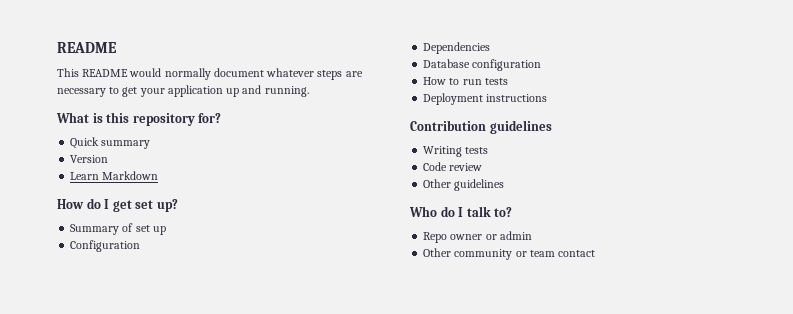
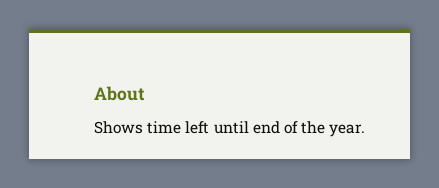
[57,42,117,53] [57,68,363,80] [57,85,309,97] [56,112,222,126] [70,137,151,149] [70,155,109,163] [70,171,159,180] [57,198,178,212] [70,223,166,235] [70,240,141,252] [423,42,491,54] [423,59,542,71] [423,77,508,85] [423,93,548,105] [410,120,552,134] [423,146,489,157] [423,162,483,171] [423,179,505,191] [409,206,513,217] [423,231,532,243] [423,248,596,260] README // This README would normally document whatever steps are necessary to get your application up and running. // What is this repository for? // Quick summary // Version // Learn Markdown // How do I get set up? // Summary of set up // Configuration // Dependencies // Database configuration // How to run tests // Deployment instructions // Contribution guidelines // Writing tests // Code review // Other guidelines // Who do I talk to? // Repo owner or admin // Other community or team contact -> [94,86,145,101] [94,121,366,137] About // Shows time left until end of the year.

